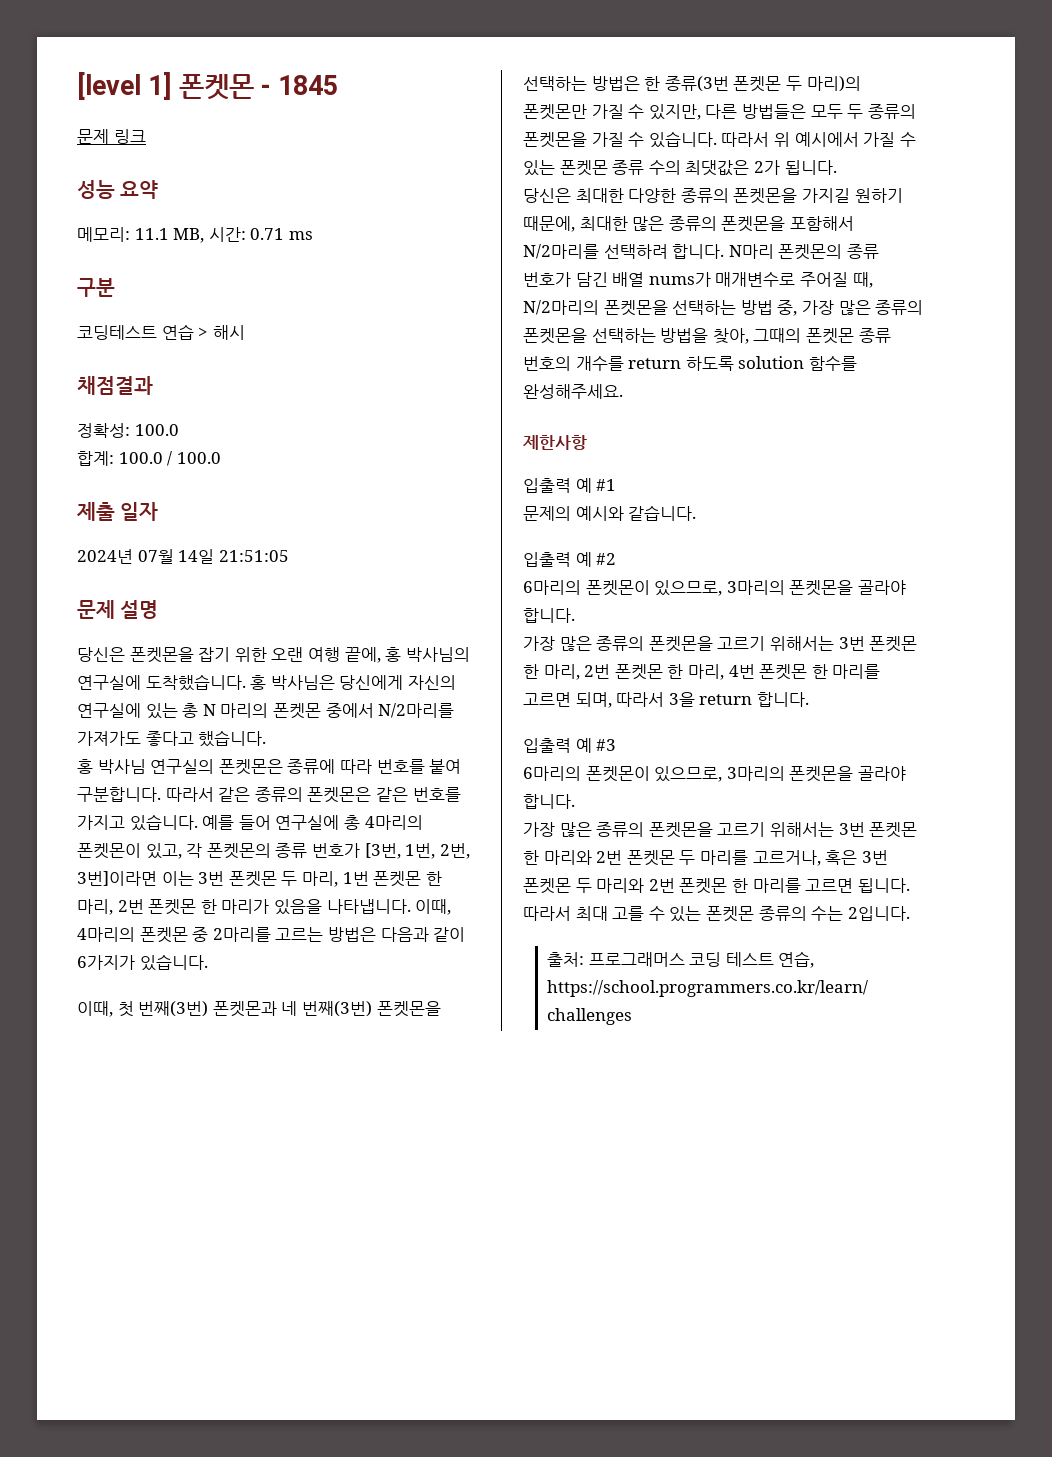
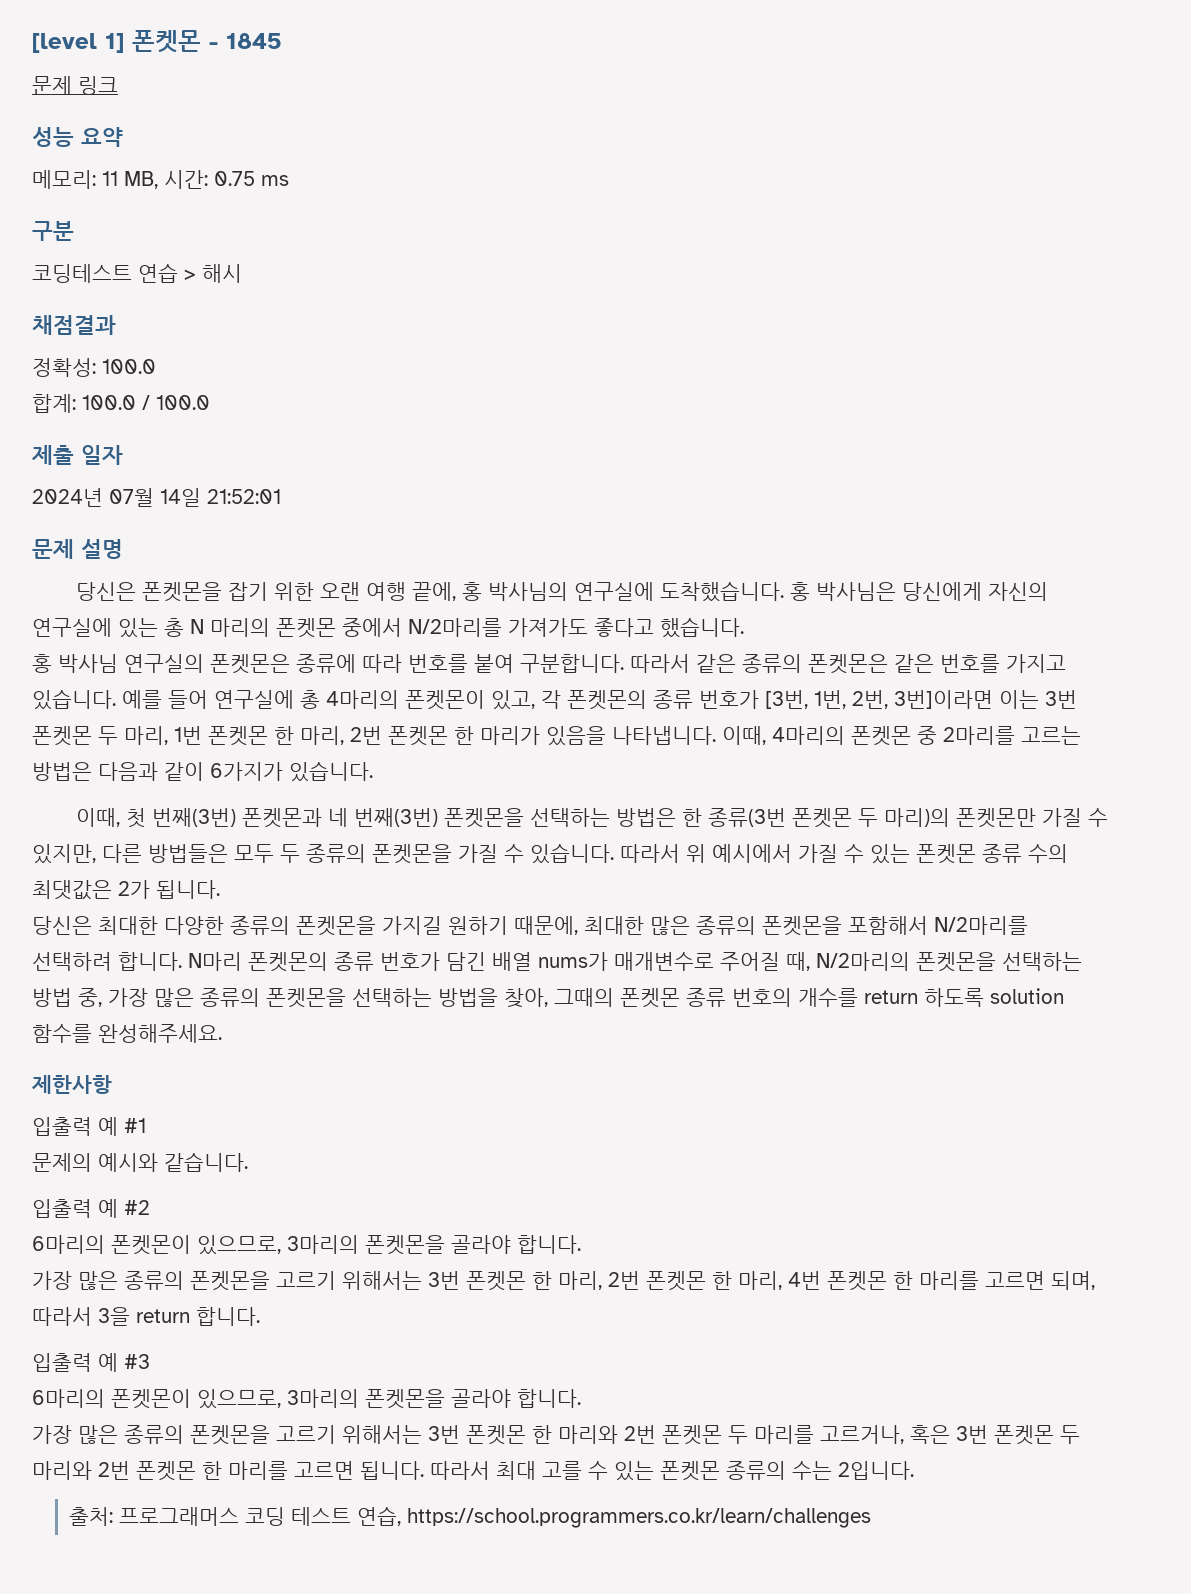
[134,228,169,240] 11.1 -> [102,171,118,186] 11
[250,228,285,240] 0.71 -> [214,171,255,186] 0.75
[218,550,289,562] 21:51:05 -> [207,489,281,504] 21:52:01

